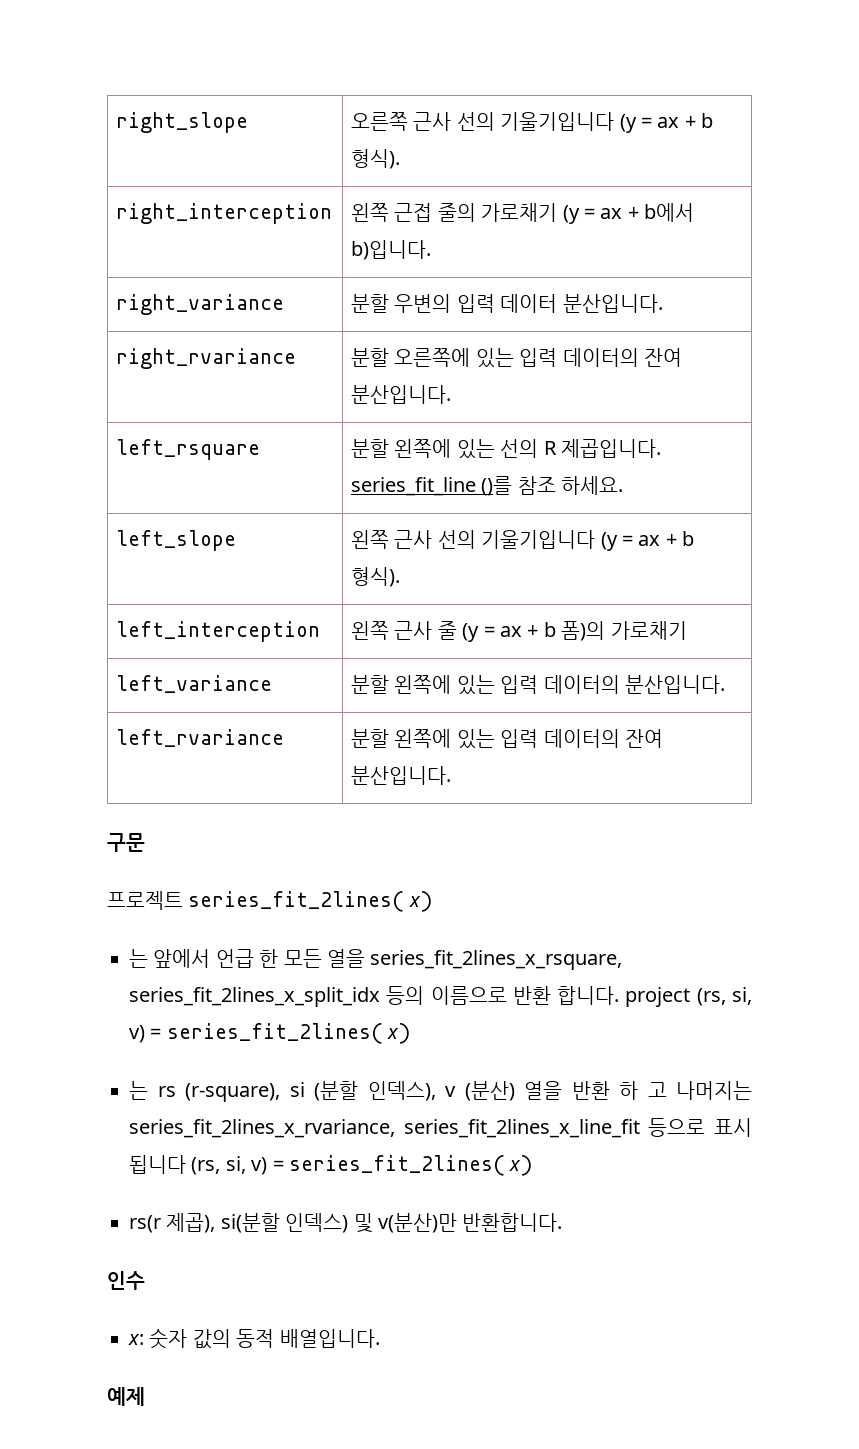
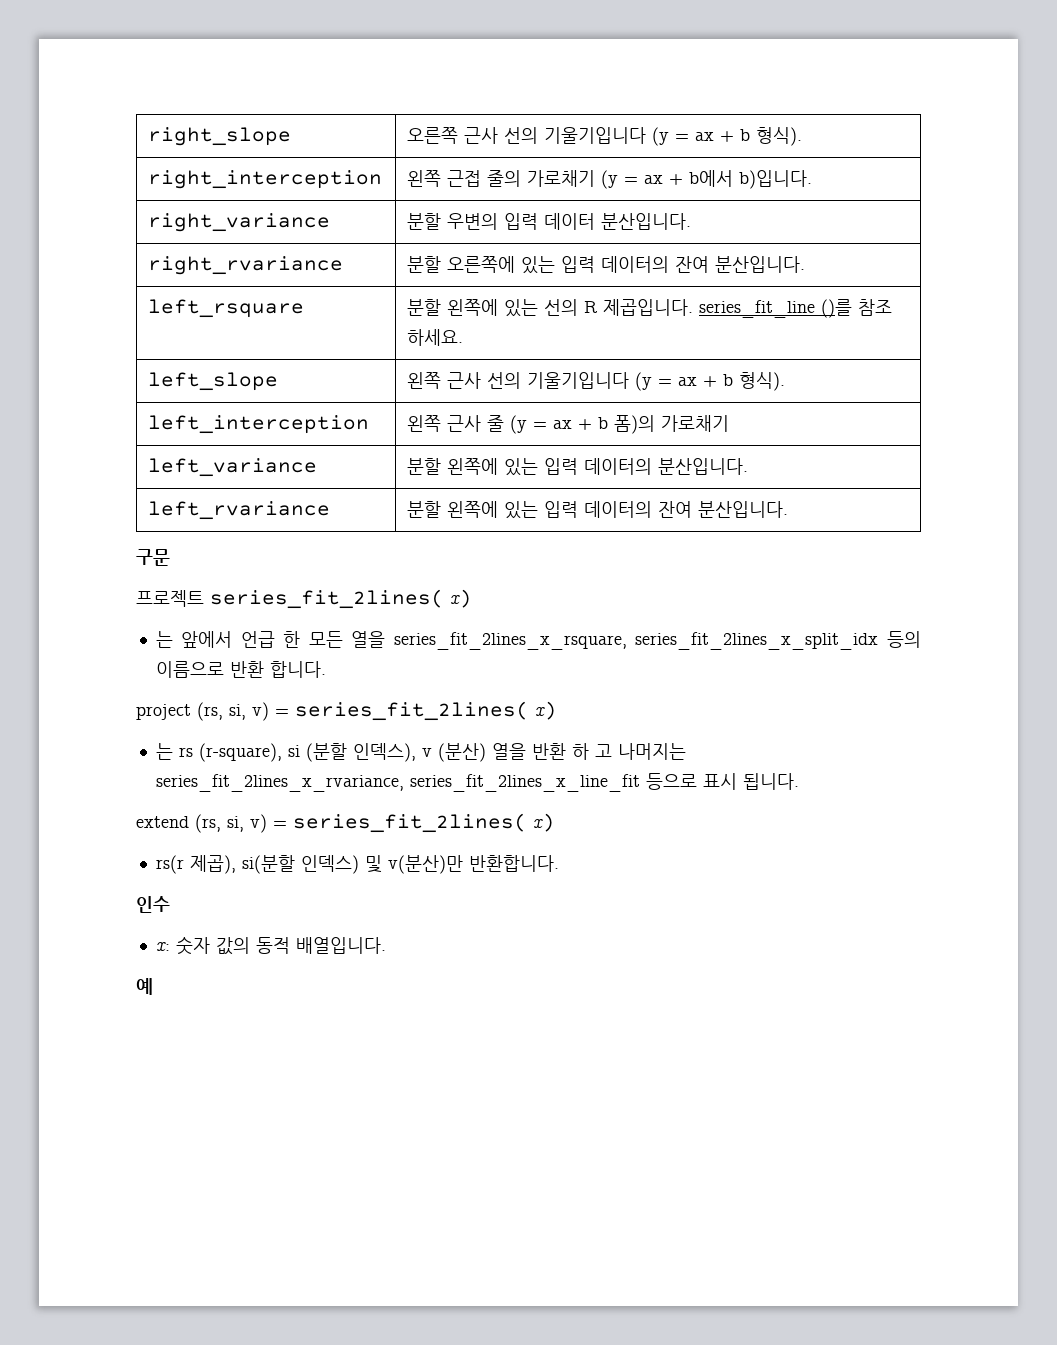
(620, 995) none -> (326, 669) //
[129,1155,186,1174] 됩니다 -> [742,773,799,790] [136,816,189,828] 됩니다. // extend
[107,1387,145,1406] 예제 -> [136,978,153,995] 예

